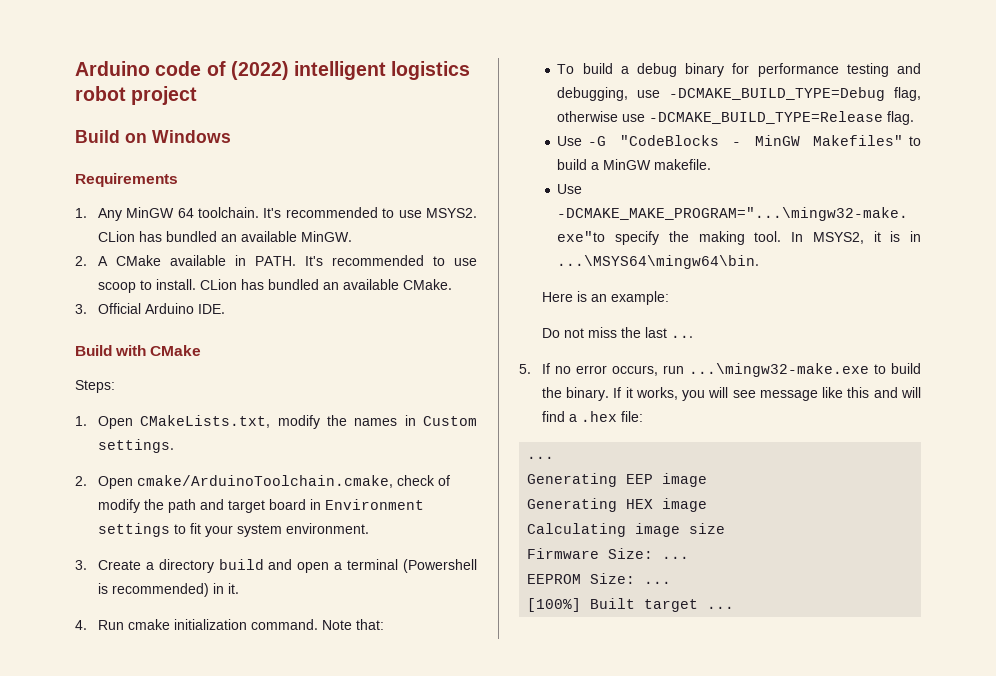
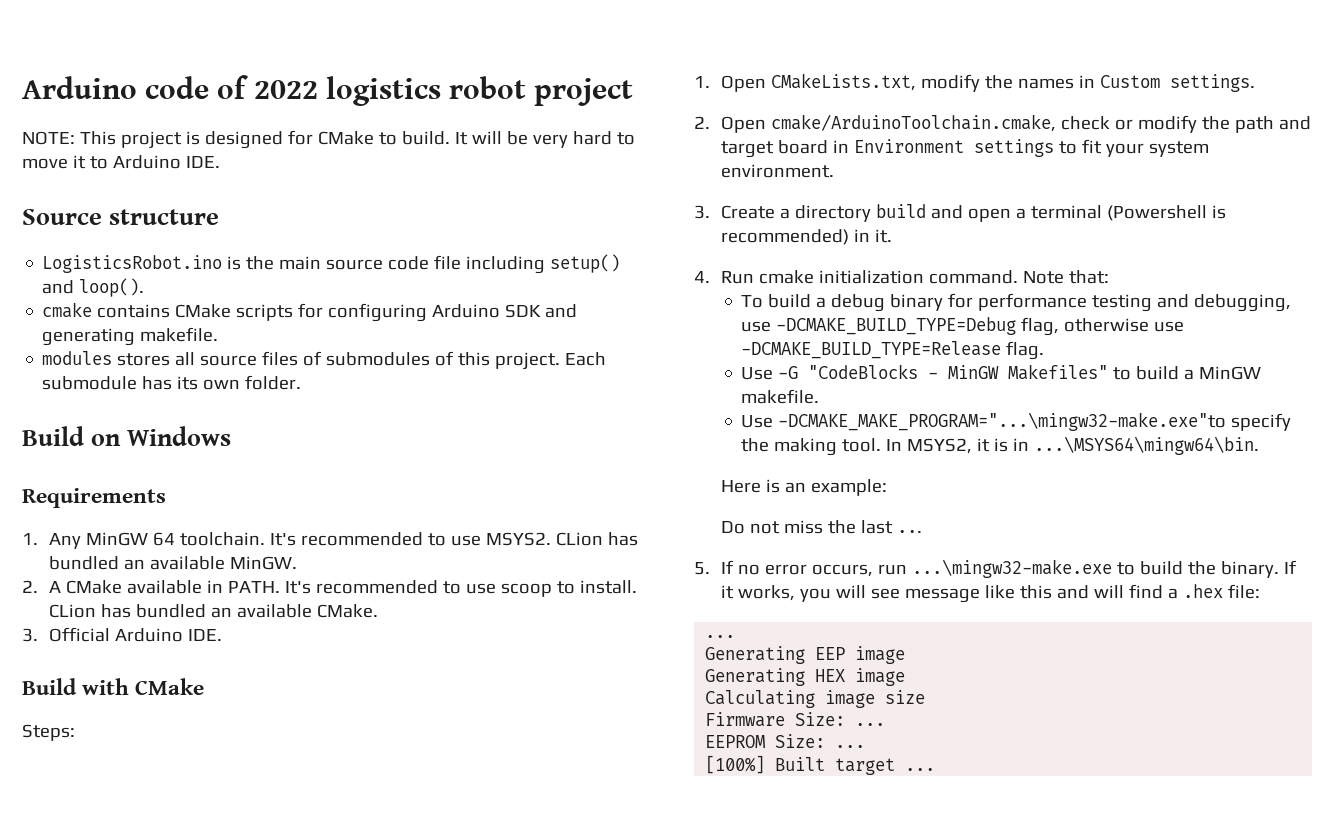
[230,61,387,80] (2022) intelligent -> [253,80,318,99] 2022
(198, 95) none -> [22,130,635,149] [22,155,220,169] [22,209,220,225] [42,254,621,274] [42,278,145,297] [42,302,578,322] [42,327,219,346] [42,351,607,370] [42,375,302,390] // NOTE: This project is designed for CMake to build. It will be very hard to move it to Arduino IDE. // Source structure // LogisticsRobot.ino is the main source code file including setup() and loop(). // cmake contains CMake scripts for configuring Arduino SDK and generating makefile. // modules stores all source files of submodules of this project. Each submodule has its own folder.
[437,475,450,486] of -> [1115,119,1134,130] or

